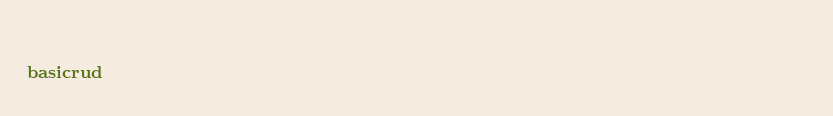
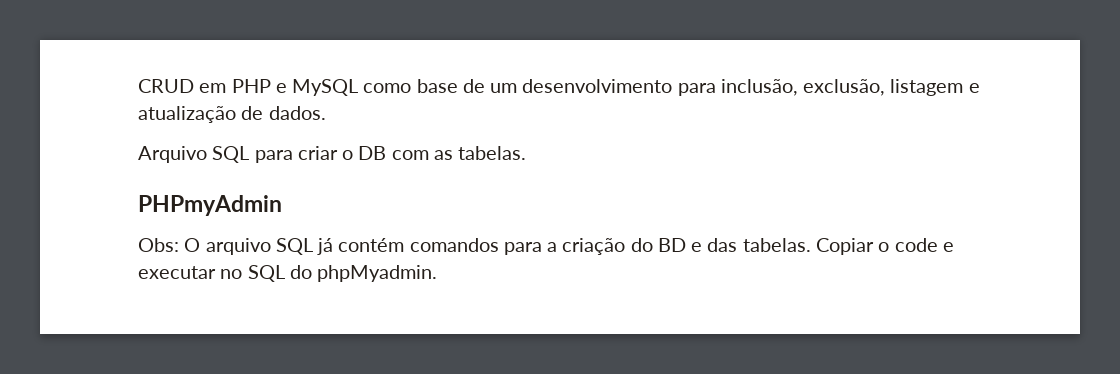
[27,66,102,78] basicrud -> [138,79,980,96] [138,106,326,123] [138,146,527,163] [138,195,282,216] [138,238,954,255] [138,265,438,282] CRUD em PHP e MySQL como base de um desenvolvimento para inclusão, exclusão, listagem e atualização de dados. // Arquivo SQL para criar o DB com as tabelas. // PHPmyAdmin // Obs: O arquivo SQL já contém comandos para a criação do BD e das tabelas. Copiar o code e executar no SQL do phpMyadmin.

